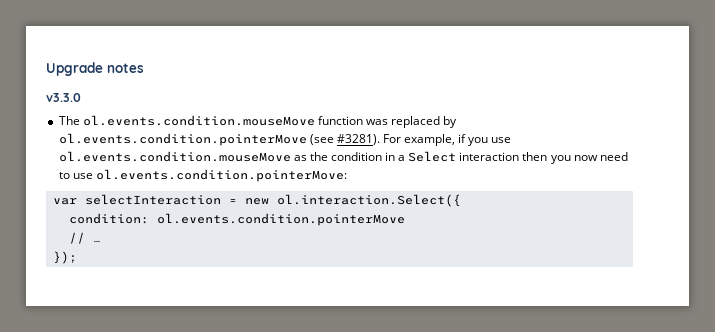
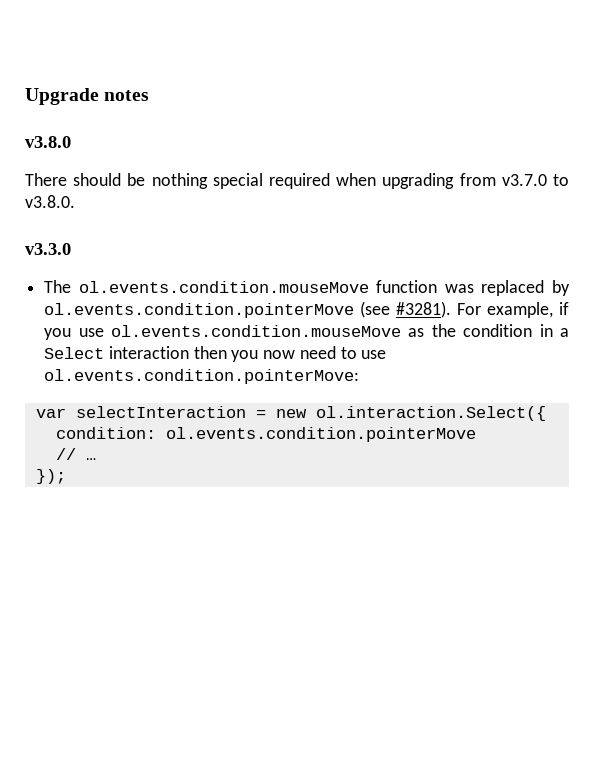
(144, 68) none -> [25,136,71,148] [25,173,569,189] [25,195,75,208] // v3.8.0 // There should be nothing special required when upgrading from v3.7.0 to v3.8.0.

